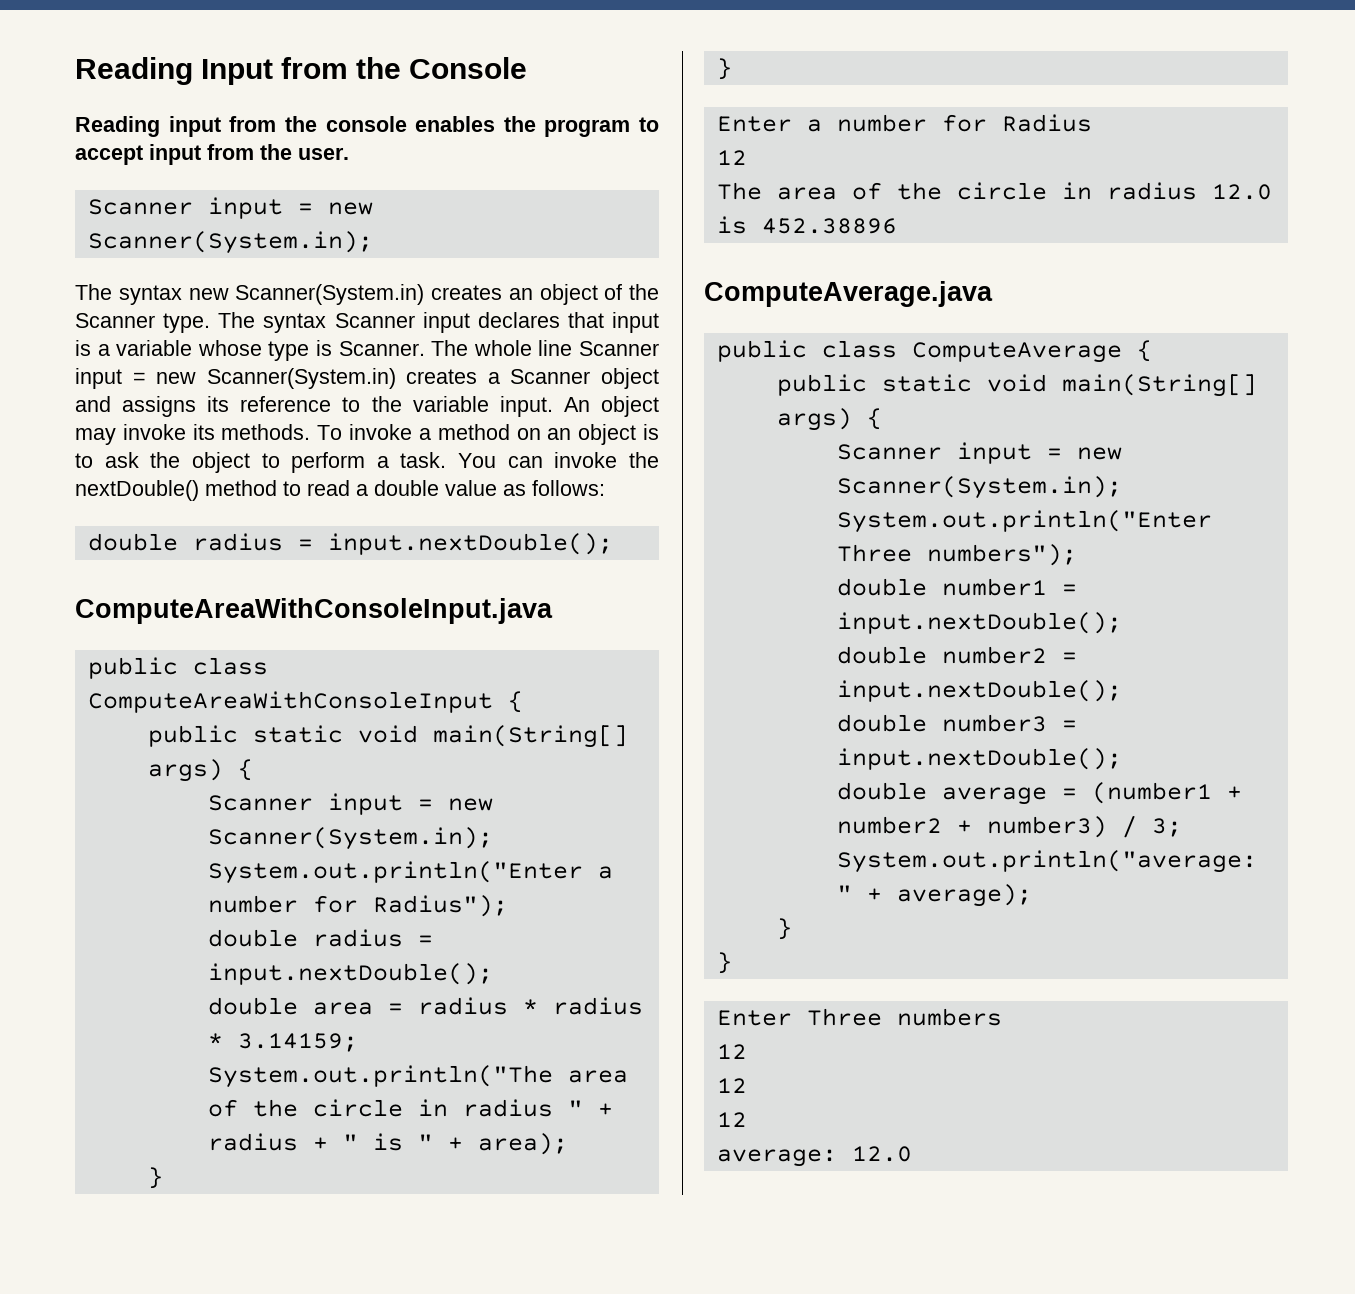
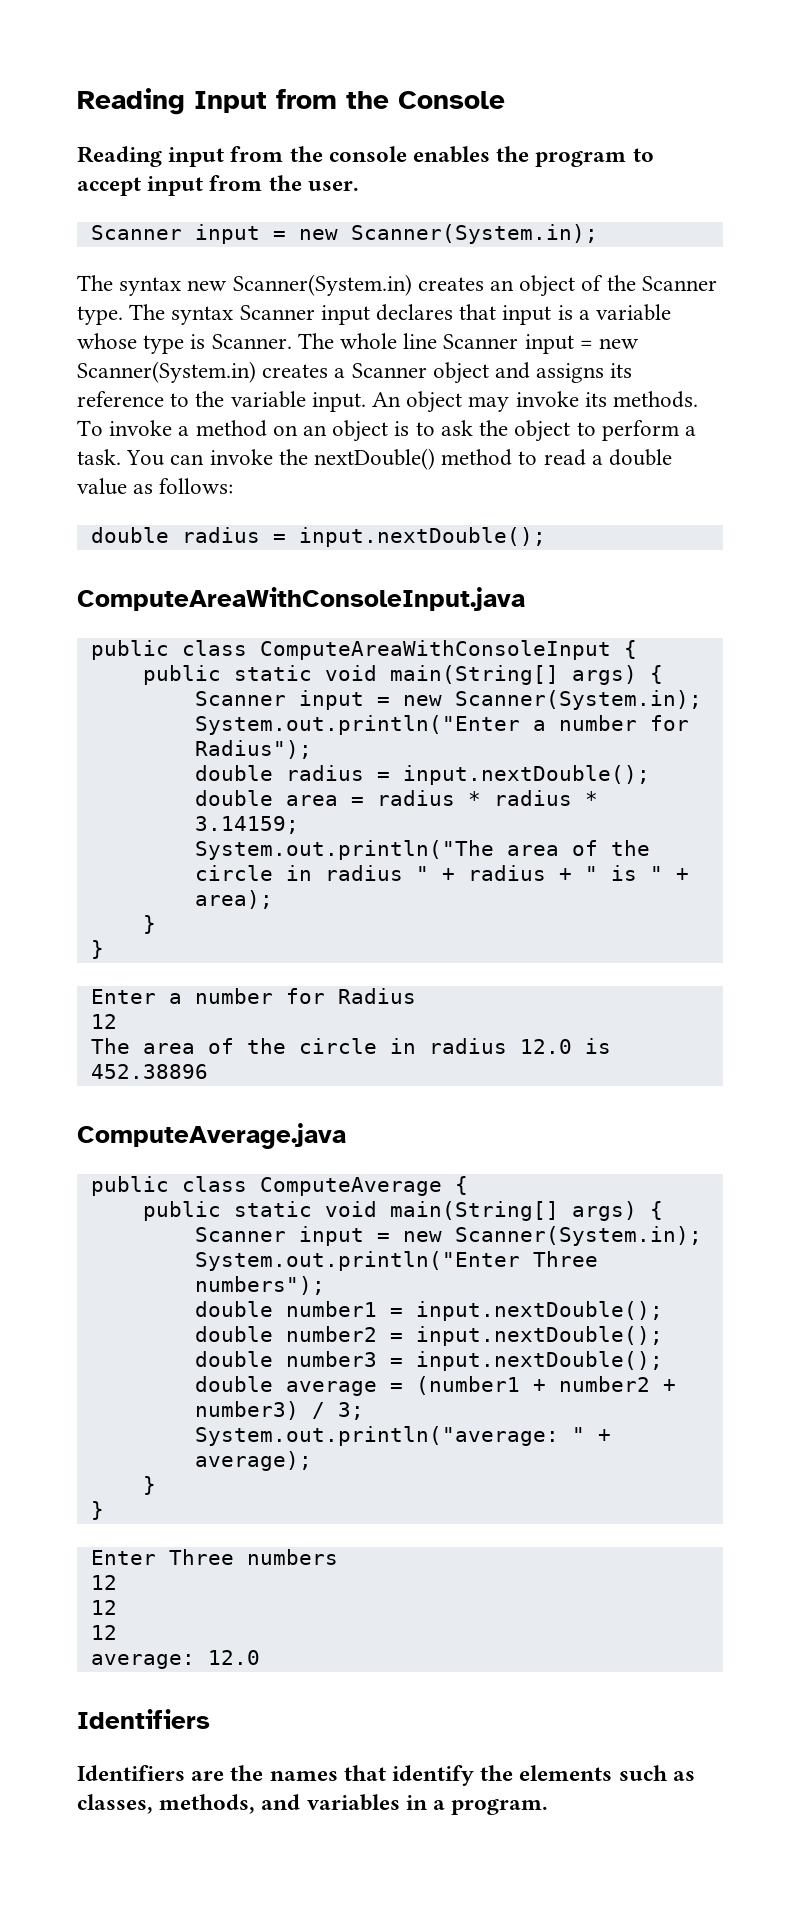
(912, 1154) none -> [77,1709,210,1729] [77,1765,695,1786] [77,1794,549,1815] // Identifiers // Identifiers are the names that identify the elements such as classes, methods, and variables in a program.

